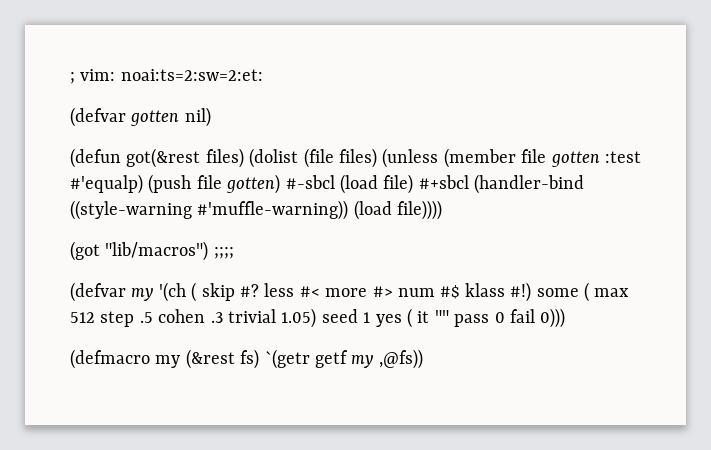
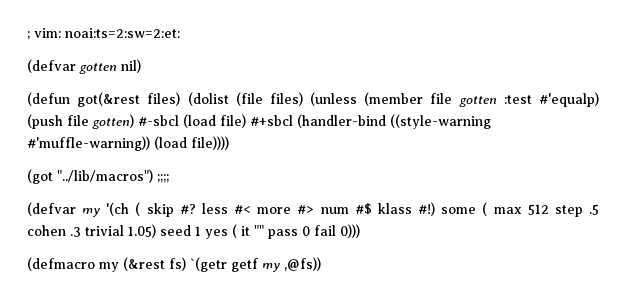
[105,241,209,261] "lib/macros") -> [57,169,153,183] "../lib/macros")

